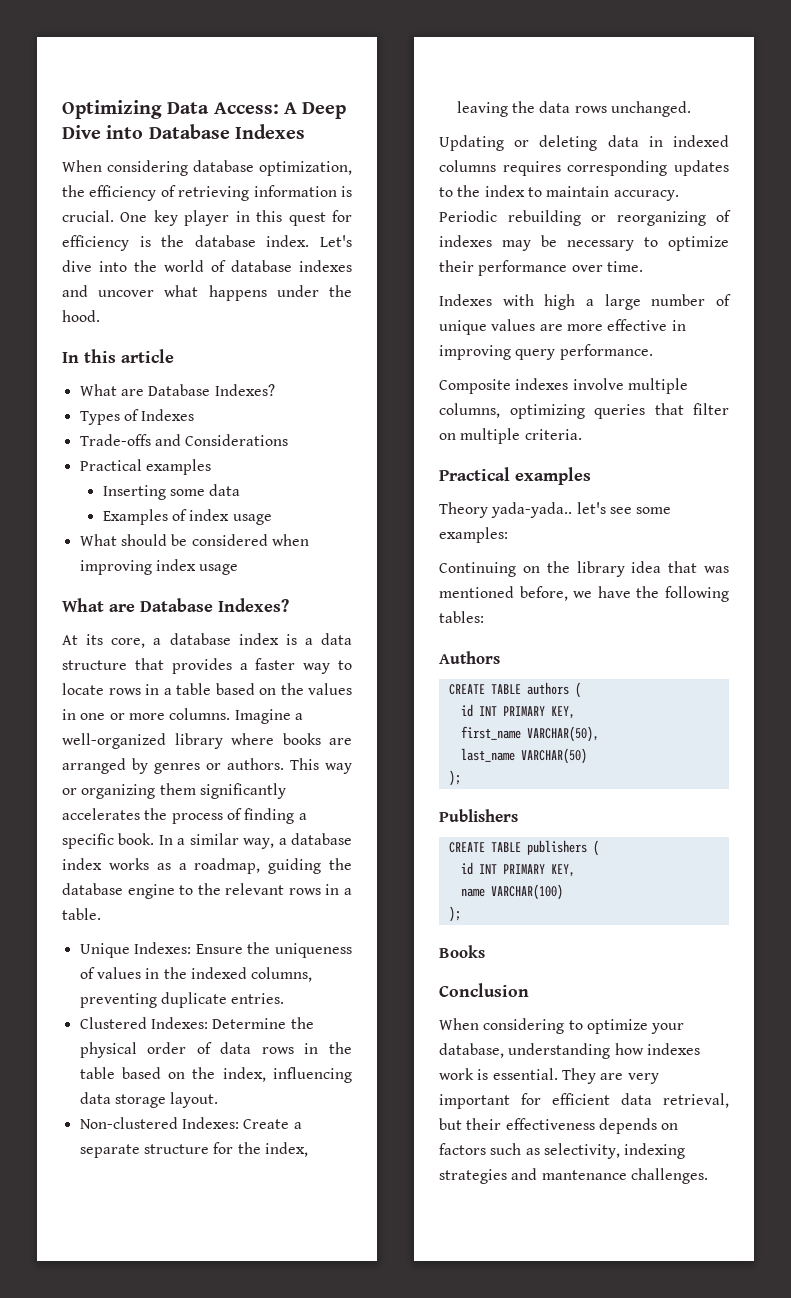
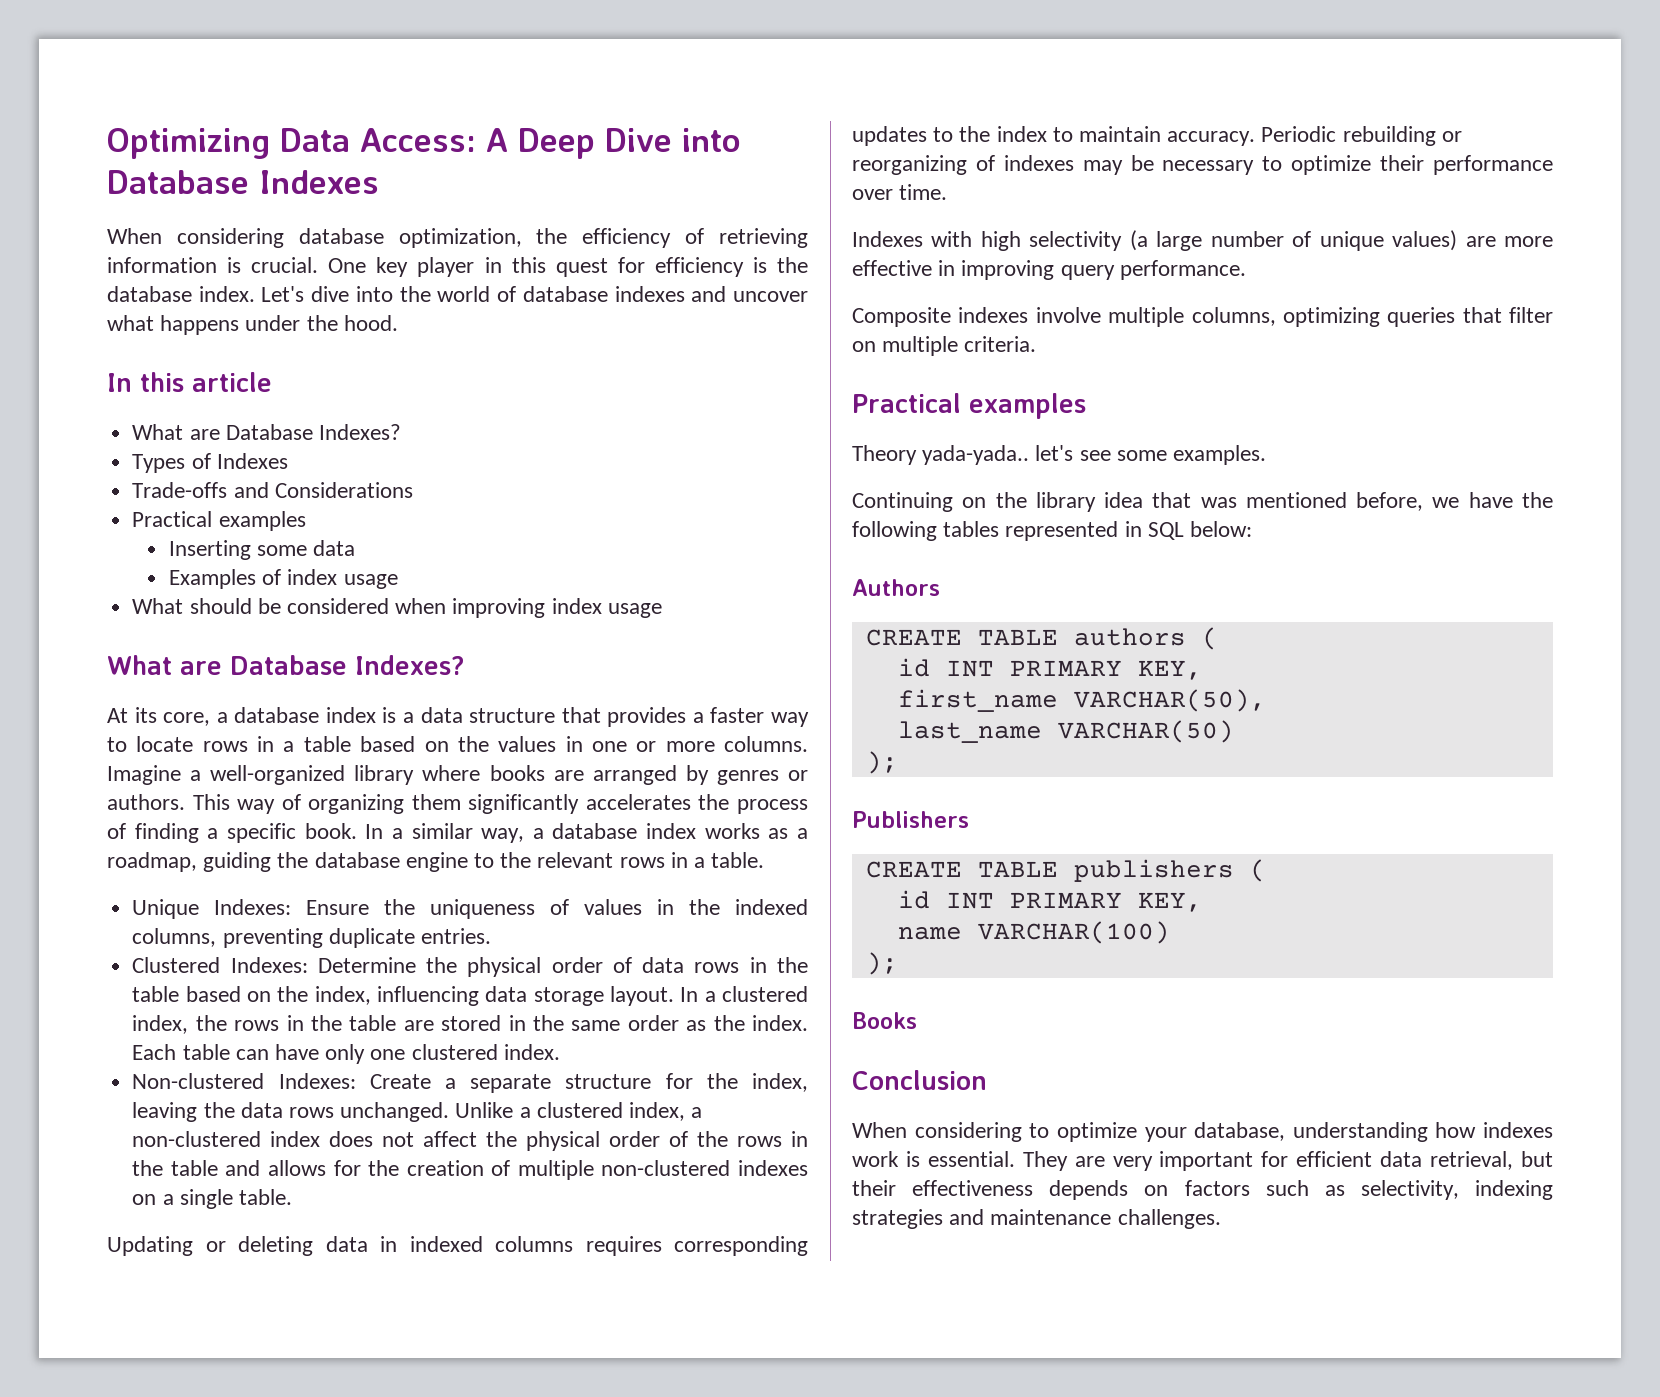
[62,788,77,795] or -> [281,794,301,810] of
(219, 1100) none -> [680,986,808,1002] [132,1015,808,1034] [132,1044,560,1064] In a clustered index, the rows in the table are stored in the same order as the index. Each table can have only one clustered index.
(691, 109) none -> [455,1102,703,1121] [132,1131,809,1151] [132,1160,808,1180] [132,1189,292,1209] Unlike a clustered index, a non-clustered index does not affect the physical order of the rows in the table and allows for the creation of multiple non-clustered indexes on a single table.
[586,299,594,306] a -> [1029,230,1148,251] selectivity (a
[491,319,536,331] values -> [1392,230,1458,251] values)
[439,527,508,543] examples: -> [1173,445,1267,465] examples.
[439,611,484,623] tables: -> [943,521,1253,541] tables represented in SQL below:
[541,1170,627,1180] mantenance -> [990,1209,1112,1225] maintenance

